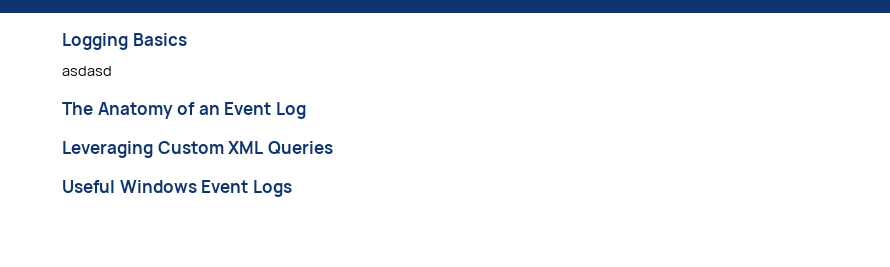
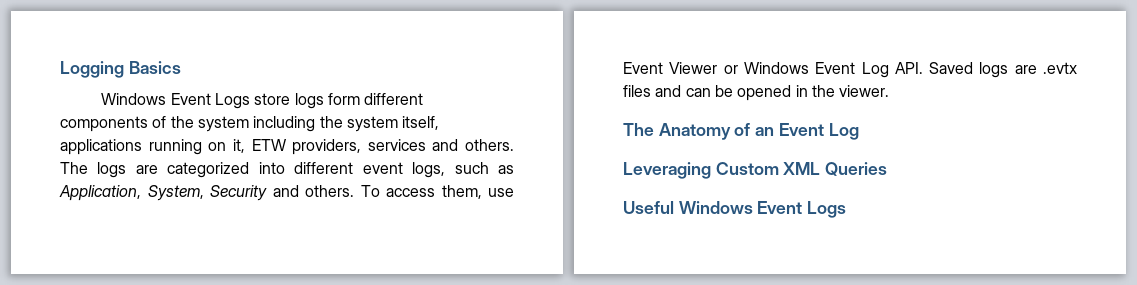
[62,66,112,76] asdasd -> [101,93,424,109] [60,116,440,132] [60,139,514,155] [60,162,514,178] [59,185,514,201] [623,62,1077,78] [623,85,890,101] Windows Event Logs store logs form different components of the system including the system itself, applications running on it, ETW providers, services and others. The logs are categorized into different event logs, such as Application, System, Security and others. To access them, use Event Viewer or Windows Event Log API. Saved logs are .evtx files and can be opened in the viewer.

